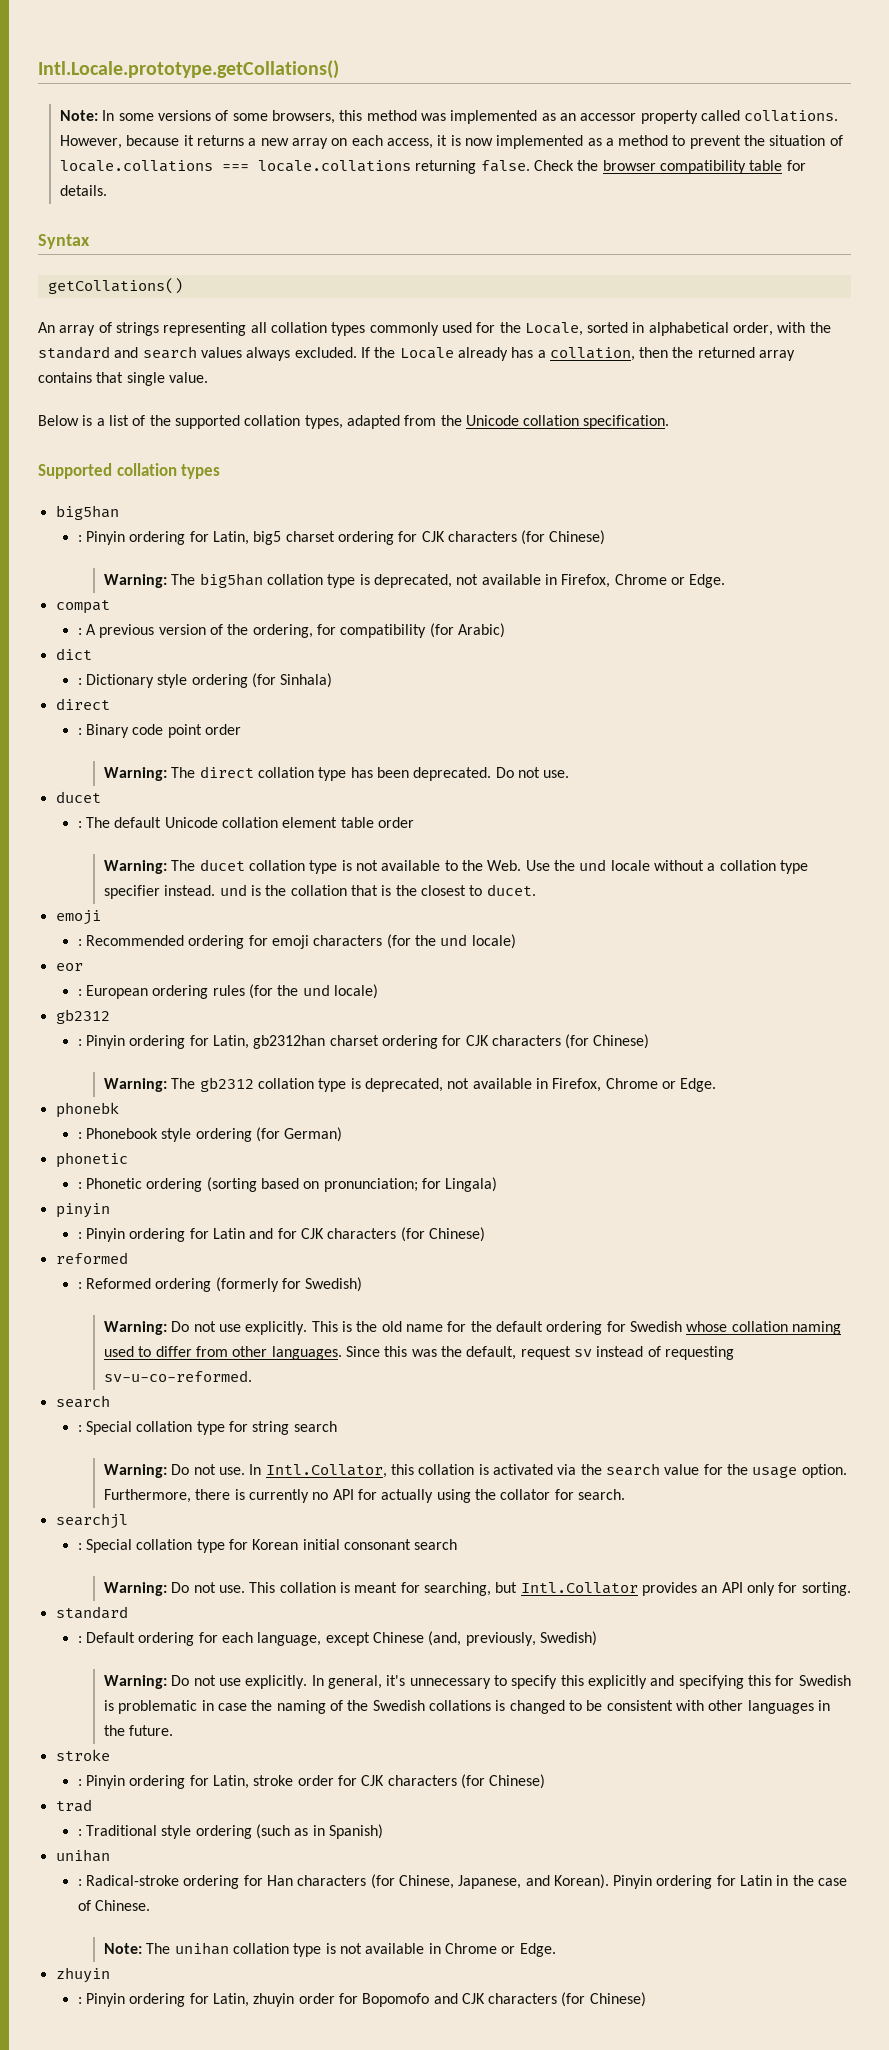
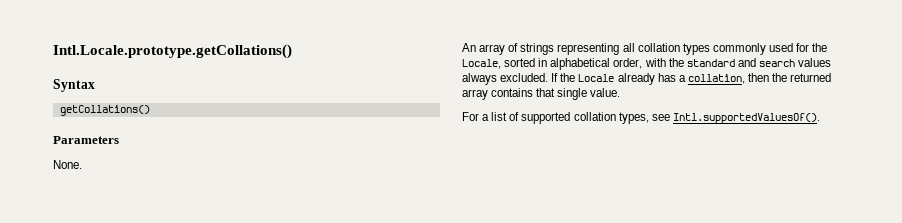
[60,110,839,124] [60,135,843,149] [60,160,806,174] [60,185,108,196] // Note: In some versions of some browsers, this method was implemented as an accessor property called collations. However, because it returns a new array on each access, it is now implemented as a method to prevent the situation of locale.collations === locale.collations returning false. Check the browser compatibility table for details. -> (292, 51) none
(183, 286) none -> [53,136,119,144] [53,160,82,169] // Parameters // None.
[38,415,93,426] Below is -> [462,112,479,121] For
[149,415,171,426] the -> (520, 116) none
[346,415,670,429] [38,463,221,479] [55,505,119,520] [77,530,606,545] [104,573,726,588] [55,600,110,614] [77,623,505,638] [55,648,92,660] [77,673,333,688] [55,698,110,710] [77,724,241,738] [104,766,570,781] [55,791,101,803] [77,817,414,828] [104,859,808,874] [104,884,536,899] [55,910,101,925] [77,934,516,949] [55,963,83,971] [77,984,378,999] [55,1009,110,1024] [77,1034,650,1049] [104,1077,717,1092] [55,1102,119,1118] [77,1127,343,1142] [55,1152,128,1168] [77,1177,498,1192] [55,1203,110,1218] [77,1227,485,1242] [55,1252,128,1264] [77,1277,363,1292] [104,1321,841,1335] [104,1346,734,1360] [104,1370,253,1382] [55,1395,110,1408] [77,1421,337,1435] [104,1463,847,1478] [104,1489,625,1503] [55,1513,128,1529] [77,1539,458,1553] [104,1582,851,1596] [55,1606,128,1619] [77,1631,597,1646] [104,1675,851,1689] [104,1700,830,1714] [104,1725,174,1736] [55,1749,110,1761] [77,1774,546,1789] [55,1799,92,1812] [77,1824,383,1839] [55,1849,110,1862] [77,1874,848,1889] [77,1900,150,1911] [104,1942,556,1957] [55,1967,110,1983] [77,1992,646,2007] adapted from the Unicode collation specification. // Supported collation types // big5han // : Pinyin ordering for Latin, big5 charset ordering for CJK characters (for Chinese) // Warning: The big5han collation type is deprecated, not available in Firefox, Chrome or Edge. // compat // : A previous version of the ordering, for compatibility (for Arabic) // dict // : Dictionary style ordering (for Sinhala) // direct // : Binary code point order // Warning: The direct collation type has been deprecated. Do not use. // ducet // : The default Unicode collation element table order // Warning: The ducet collation type is not available to the Web. Use the und locale without a collation type specifier instead. und is the collation that is the closest to ducet. // emoji // : Recommended ordering for emoji characters (for the und locale) // eor // : European ordering rules (for the und locale) // gb2312 // : Pinyin ordering for Latin, gb2312han charset ordering for CJK characters (for Chinese) // Warning: The gb2312 collation type is deprecated, not available in Firefox, Chrome or Edge. // phonebk // : Phonebook style ordering (for German) // phonetic // : Phonetic ordering (sorting based on pronunciation; for Lingala) // pinyin // : Pinyin ordering for Latin and for CJK characters (for Chinese) // reformed // : Reformed ordering (formerly for Swedish) // Warning: Do not use explicitly. This is the old name for the default ordering for Swedish whose collation naming used to differ from other languages. Since this was the default, request sv instead of requesting sv-u-co-reformed. // search // : Special collation type for string search // Warning: Do not use. In Intl.Collator, this collation is activated via the search value for the usage option. Furthermore, there is currently no API for actually using the collator for search. // searchjl // : Special collation type for Korean initial consonant search // Warning: Do not use. This collation is meant for searching, but Intl.Collator provides an API only for sorting. // standard // : Default ordering for each language, except Chinese (and, previously, Swedish) // Warning: Do not use explicitly. In general, it's unnecessary to specify this explicitly and specifying this for Swedish is problematic in case the naming of the Swedish collations is changed to be consistent with other languages in the future. // stroke // : Pinyin ordering for Latin, stroke order for CJK characters (for Chinese) // trad // : Traditional style ordering (such as in Spanish) // unihan // : Radical-stroke ordering for Han characters (for Chinese, Japanese, and Korean). Pinyin ordering for Latin in the case of Chinese. // Note: The unihan collation type is not available in Chrome or Edge. // zhuyin // : Pinyin ordering for Latin, zhuyin order for Bopomofo and CJK characters (for Chinese) -> [651,113,820,124] see Intl.supportedValuesOf().

